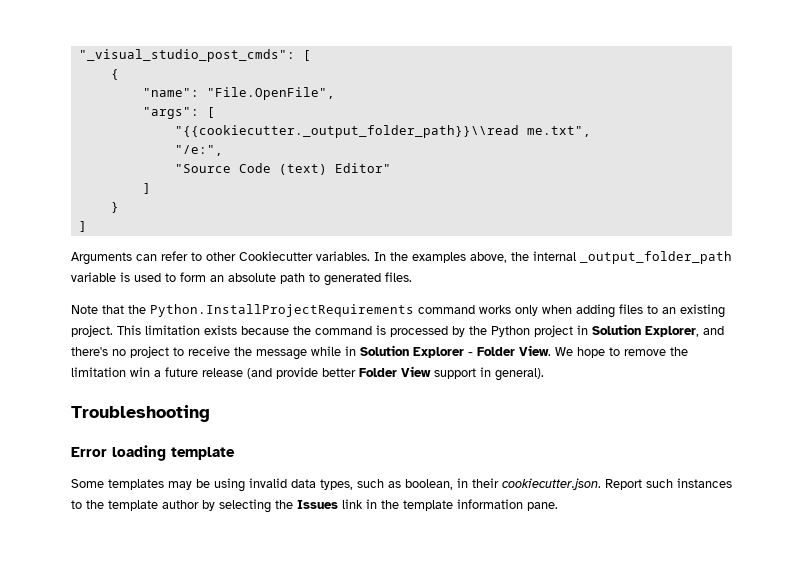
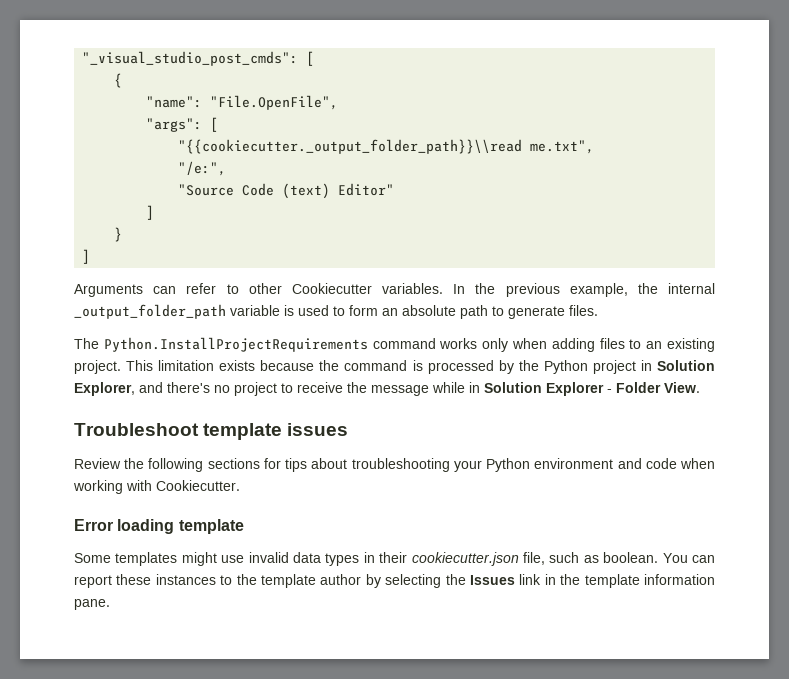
[412,252,507,263] examples above, -> [505,283,628,297] previous example,
[324,273,381,286] generated -> [508,306,565,319] generate
[71,305,146,314] Note that the -> [74,338,99,349] The
[555,347,688,358] [71,366,544,381] [71,405,210,422] We hope to remove the limitation win a future release (and provide better Folder View support in general). // Troubleshooting -> [74,423,349,440] [74,458,716,472] [73,480,240,494] // Troubleshoot template issues // Review the following sections for tips about troubleshooting your Python environment and code when working with Cookiecutter.
[168,478,673,492] may be using invalid data types, such as boolean, in their cookiecutter.json. Report such -> [181,552,715,566] [74,574,152,588] might use invalid data types in their cookiecutter.json file, such as boolean. You can report these

